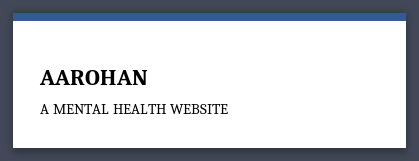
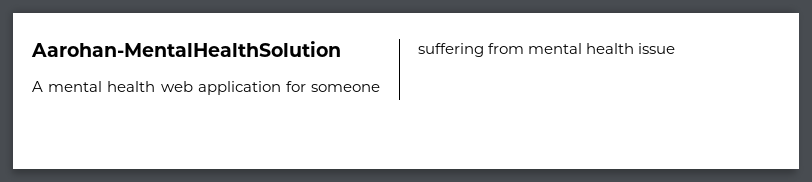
[39,70,148,85] AAROHAN -> [31,41,341,57] Aarohan-MentalHealthSolution
[52,104,228,114] MENTAL HEALTH WEBSITE -> [48,81,380,95] [418,43,676,57] mental health web application for someone suffering from mental health issue

